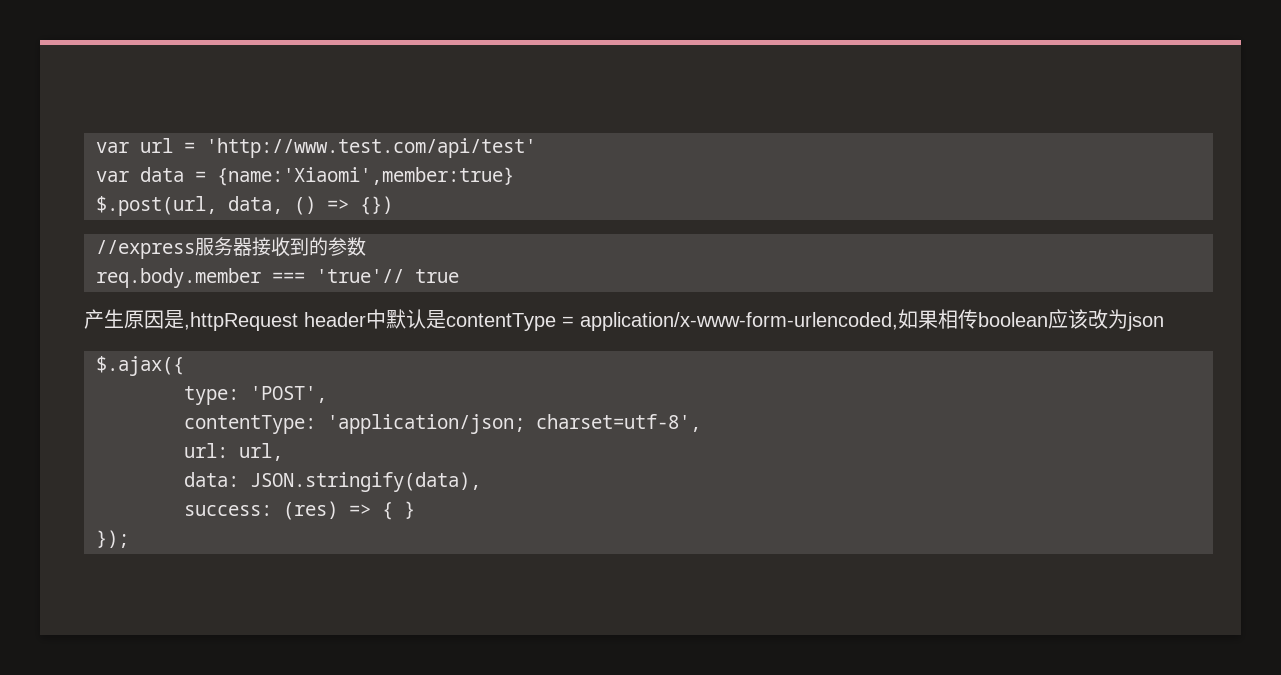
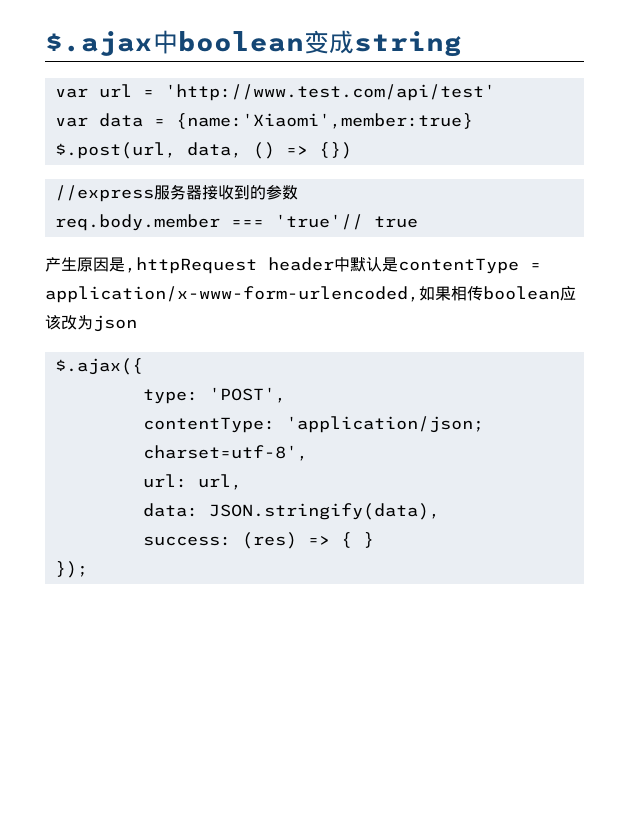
(96, 147) none -> [45,30,462,57] $.ajax中boolean变成string //

